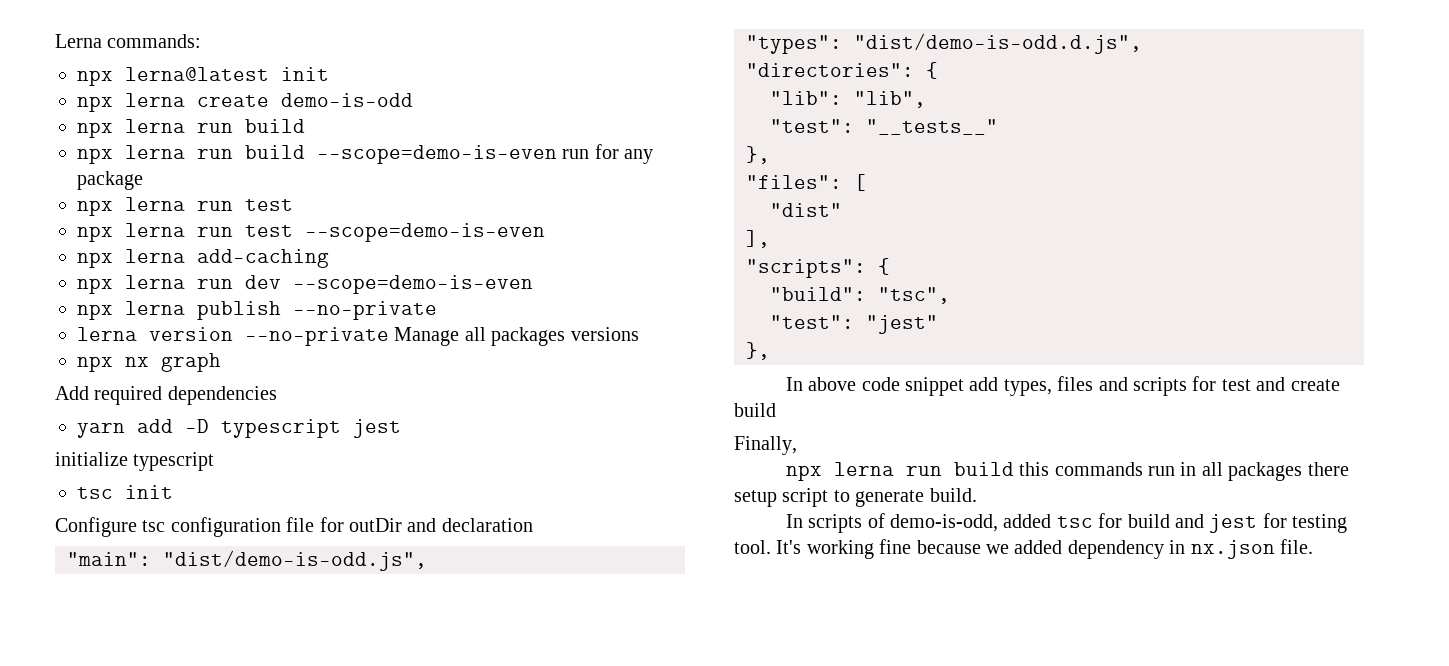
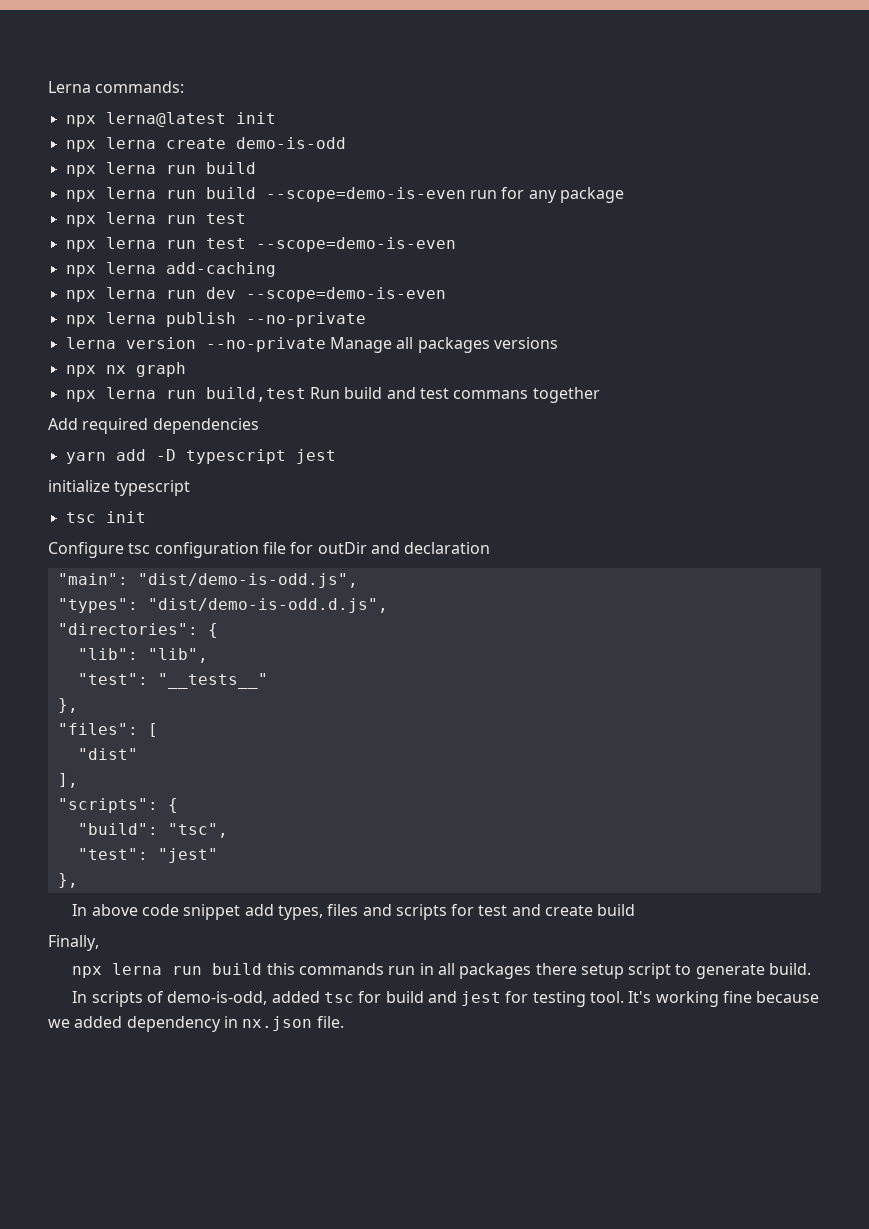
(221, 362) none -> [65,387,600,403] // npx lerna run build,test Run build and test commans together

